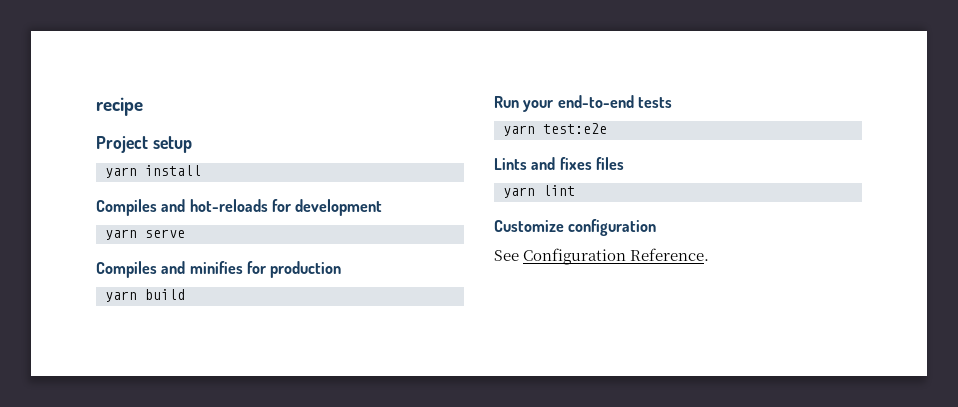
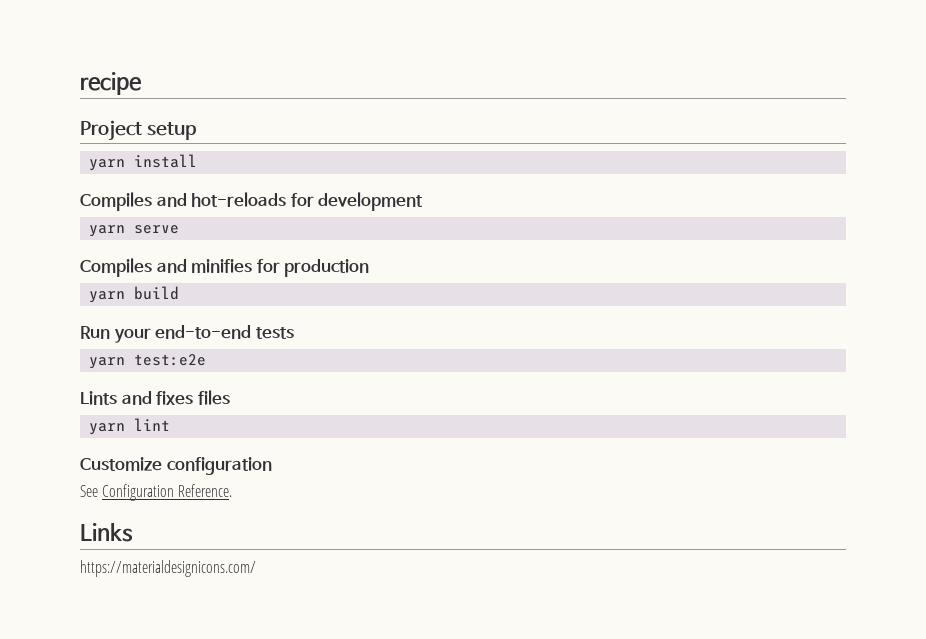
(710, 254) none -> [80,523,133,542] [80,560,256,577] // Links // https://materialdesignicons.com/

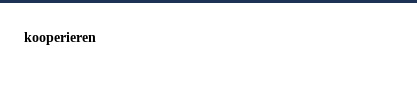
[80,72,142,95] [80,120,197,141] [89,154,198,171] [80,192,424,211] [89,225,180,237] [80,258,370,277] [89,286,180,303] [80,325,294,343] [89,354,207,369] [80,390,230,405] [89,418,171,435] [80,457,272,475] [80,484,233,501] [80,523,133,542] [80,560,256,577] recipe // Project setup // yarn install // Compiles and hot-reloads for development // yarn serve // Compiles and minifies for production // yarn build // Run your end-to-end tests // yarn test:e2e // Lints and fixes files // yarn lint // Customize configuration // See Configuration Reference. // Links // https://materialdesignicons.com/ -> [24,32,96,45] kooperieren

